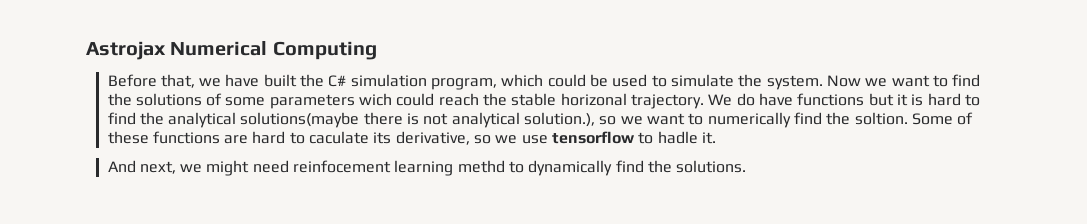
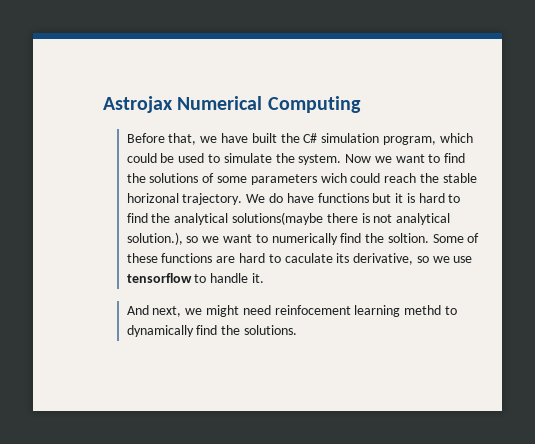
[657,131,698,144] hadle -> [210,273,249,283] handle

